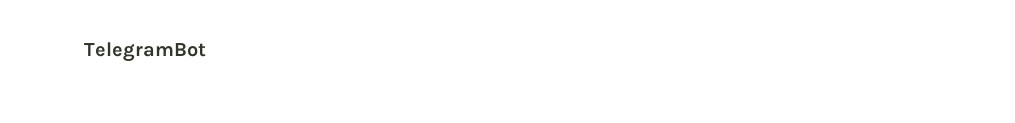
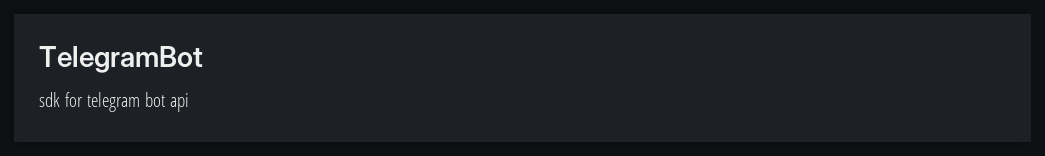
(206, 52) none -> [39,92,189,112] // sdk for telegram bot api

